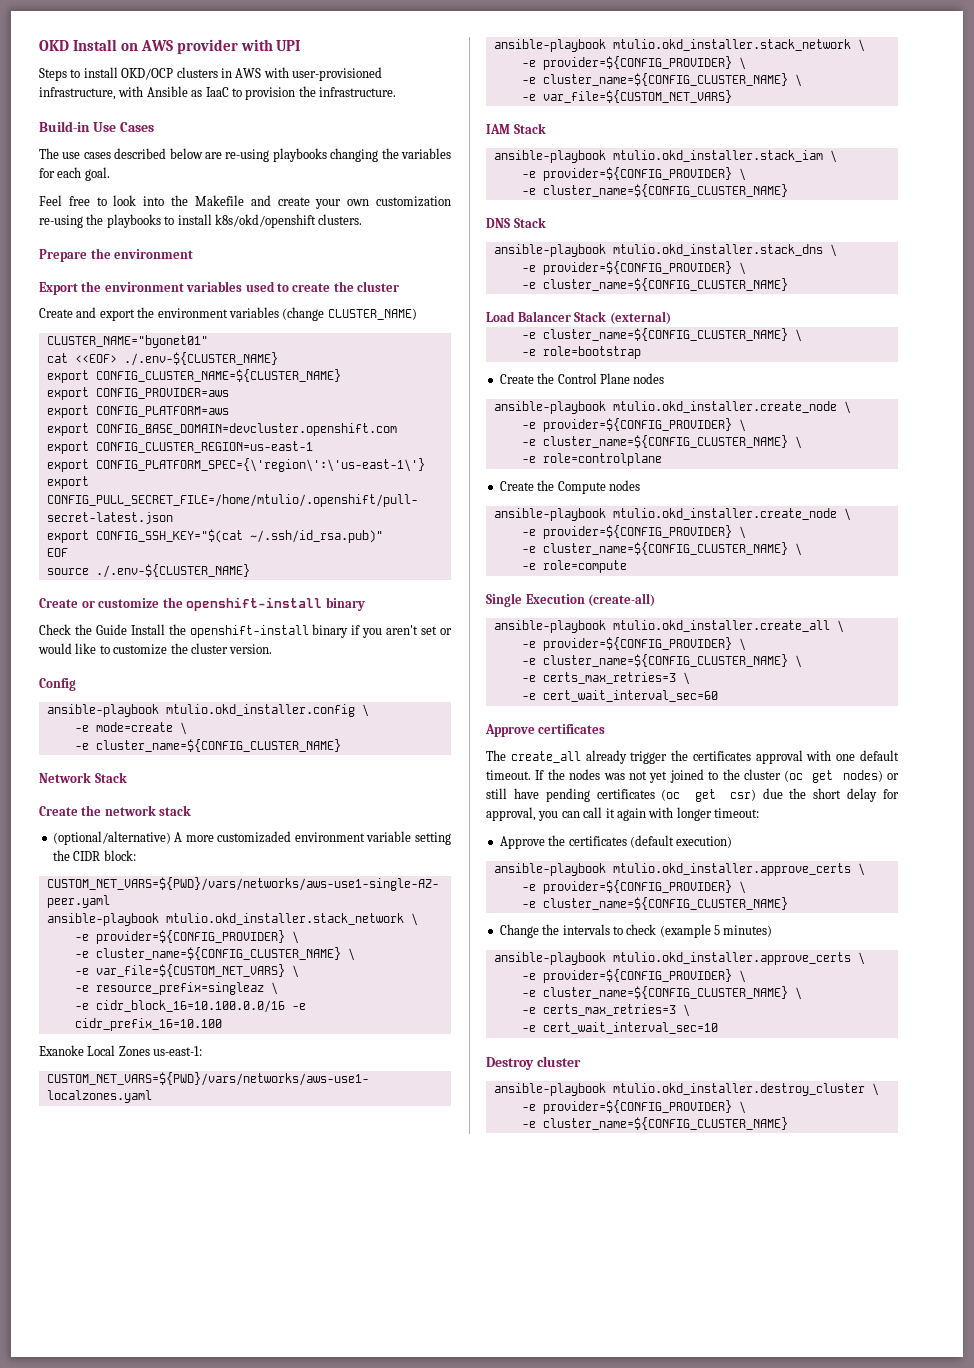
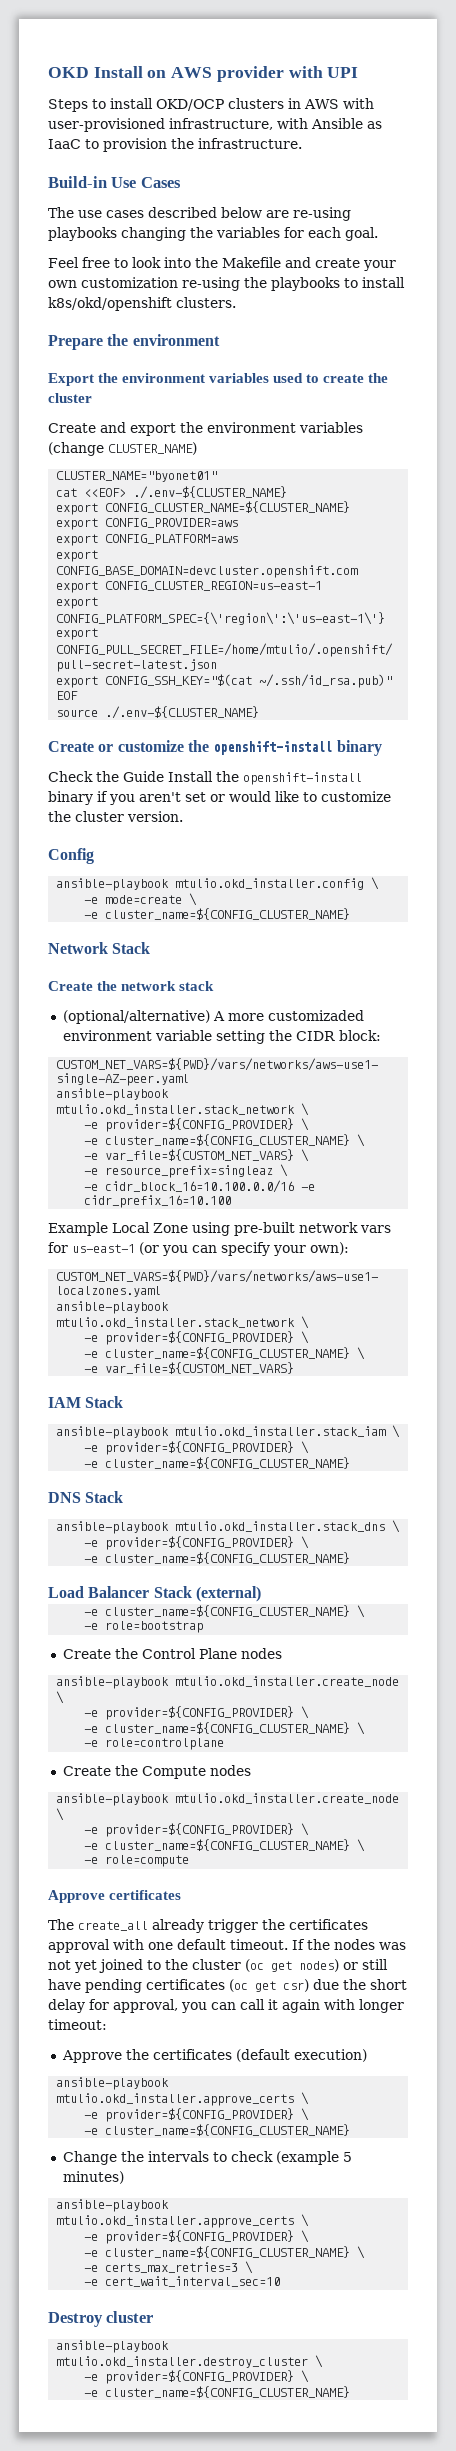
[39,1045,203,1056] Exanoke Local Zones us-east-1: -> [48,1222,391,1236] [48,1242,349,1256] Example Local Zone using pre-built network vars for us-east-1 (or you can specify your own):
[486,593,656,607] [493,620,844,633] [521,637,746,651] [521,654,802,668] [521,672,690,685] [521,690,718,702] // Single Execution (create-all) // ansible-playbook mtulio.okd_installer.create_all \ // -e provider=${CONFIG_PROVIDER} \ // -e cluster_name=${CONFIG_CLUSTER_NAME} \ // -e certs_max_retries=3 \ // -e cert_wait_interval_sec=60 -> (190, 1861) none

